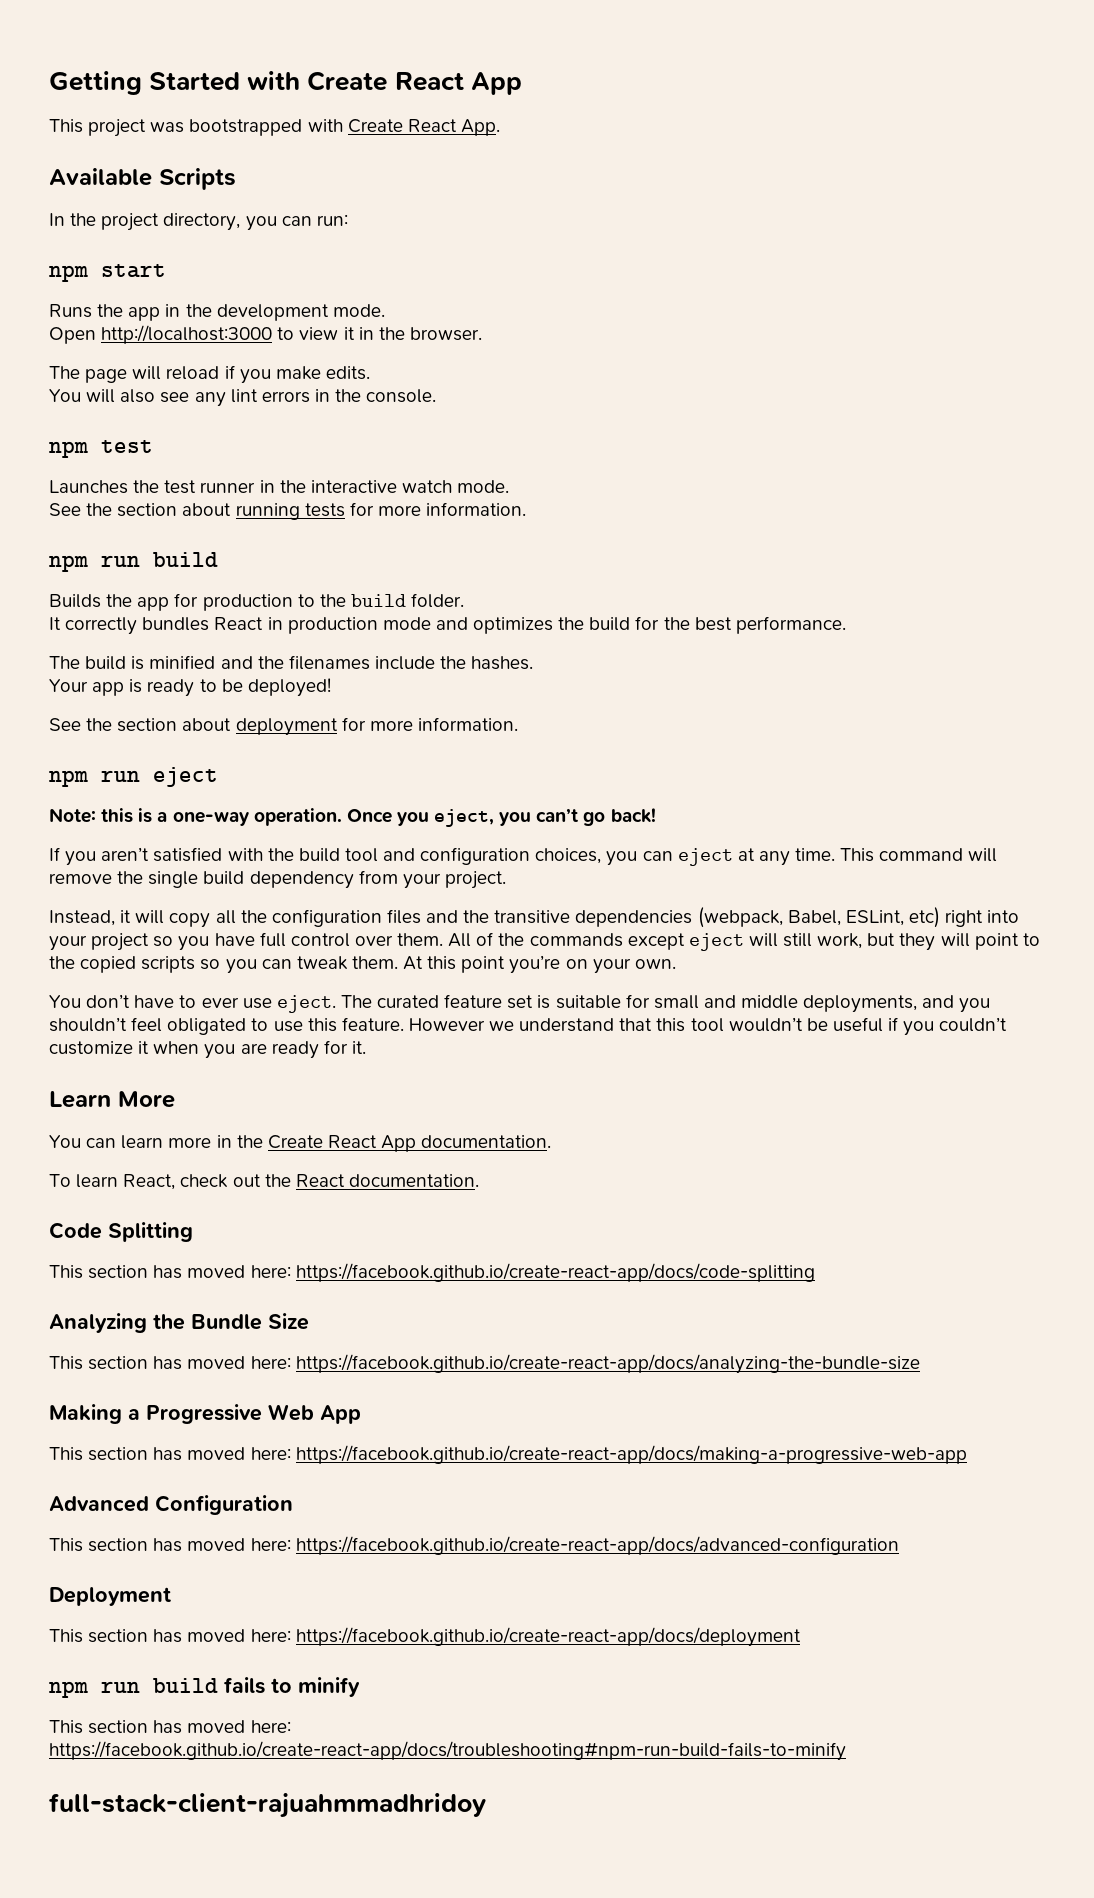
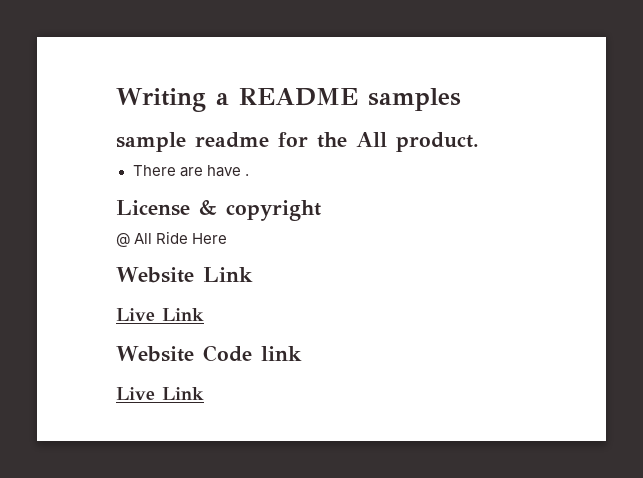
[49,71,522,95] [49,119,500,137] [49,168,236,190] [49,213,348,231] [49,264,166,282] [49,304,385,321] [49,325,482,344] [49,365,370,384] [49,389,437,407] [49,440,153,458] [49,480,510,494] [49,502,527,520] [49,552,218,572] [49,593,465,611] [49,616,846,635] [49,655,534,670] [49,678,331,697] [49,717,518,736] [49,767,218,787] [49,808,656,827] [49,847,998,866] [49,870,506,889] [49,907,1020,928] [49,932,1040,951] [49,955,676,974] [49,994,991,1013] [49,1017,1008,1036] [49,1040,366,1059] [49,1091,175,1108] [49,1135,552,1152] [49,1174,479,1190] [49,1222,193,1242] [49,1263,815,1282] [49,1313,309,1333] [49,1354,920,1374] [49,1404,361,1424] [49,1445,967,1464] [49,1495,293,1515] [49,1536,899,1555] [49,1587,171,1606] [49,1627,801,1647] [49,1677,360,1698] [49,1720,291,1734] [49,1741,846,1761] [49,1793,486,1818] Getting Started with Create React App // This project was bootstrapped with Create React App. // Available Scripts // In the project directory, you can run: // npm start // Runs the app in the development mode. // Open http://localhost:3000 to view it in the browser. // The page will reload if you make edits. // You will also see any lint errors in the console. // npm test // Launches the test runner in the interactive watch mode. // See the section about running tests for more information. // npm run build // Builds the app for production to the build folder. // It correctly bundles React in production mode and optimizes the build for the best performance. // The build is minified and the filenames include the hashes. // Your app is ready to be deployed! // See the section about deployment for more information. // npm run eject // Note: this is a one-way operation. Once you eject, you can’t go back! // If you aren’t satisfied with the build tool and configuration choices, you can eject at any time. This command will remove the single build dependency from your project. // Instead, it will copy all the configuration files and the transitive dependencies (webpack, Babel, ESLint, etc) right into your project so you have full control over them. All of the commands except eject will still work, but they will point to the copied scripts so you can tweak them. At this point you’re on your own. // You don’t have to ever use eject. The curated feature set is suitable for small and middle deployments, and you shouldn’t feel obligated to use this feature. However we understand that this tool wouldn’t be useful if you couldn’t customize it when you are ready for it. // Learn More // You can learn more in the Create React App documentation. // To learn React, check out the React documentation. // Code Splitting // This section has moved here: https://facebook.github.io/create-react-app/docs/code-splitting // Analyzing the Bundle Size // This section has moved here: https://facebook.github.io/create-react-app/docs/analyzing-the-bundle-size // Making a Progressive Web App // This section has moved here: https://facebook.github.io/create-react-app/docs/making-a-progressive-web-app // Advanced Configuration // This section has moved here: https://facebook.github.io/create-react-app/docs/advanced-configuration // Deployment // This section has moved here: https://facebook.github.io/create-react-app/docs/deployment // npm run build fails to minify // This section has moved here: https://facebook.github.io/create-react-app/docs/troubleshooting#npm-run-build-fails-to-minify // full-stack-client-rajuahmmadhridoy -> [116,88,461,112] [116,132,479,152] [132,165,249,177] [116,200,321,221] [116,231,228,247] [116,267,253,283] [116,308,204,321] [116,345,302,362] [116,387,204,400] Writing a README samples // sample readme for the All product. // There are have . // License & copyright // @ All Ride Here // Website Link // Live Link // Website Code link // Live Link

